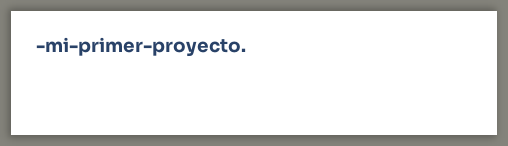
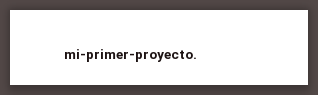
[36,37,246,57] -mi-primer-proyecto. -> [64,49,197,62] mi-primer-proyecto.

